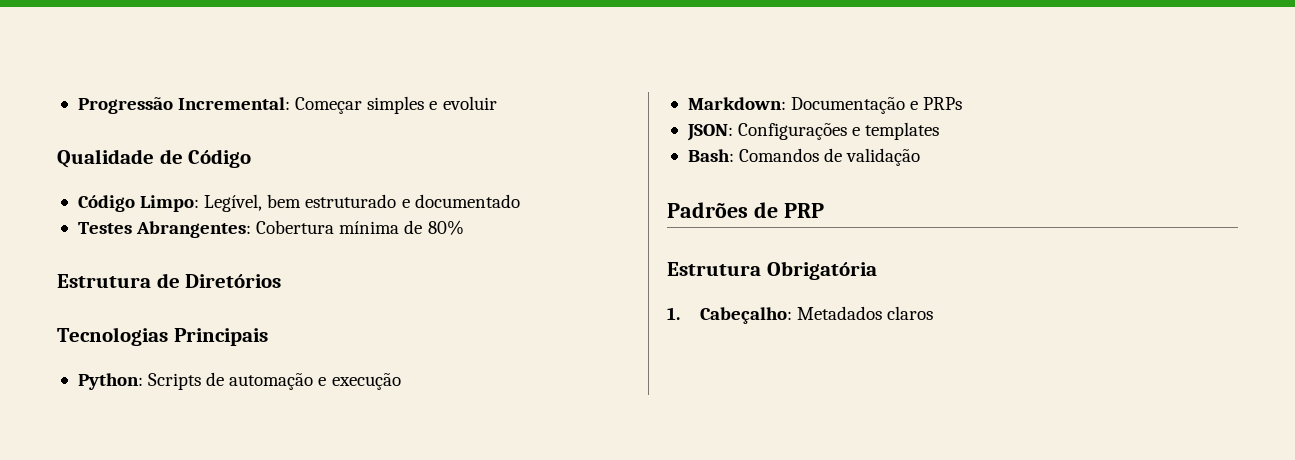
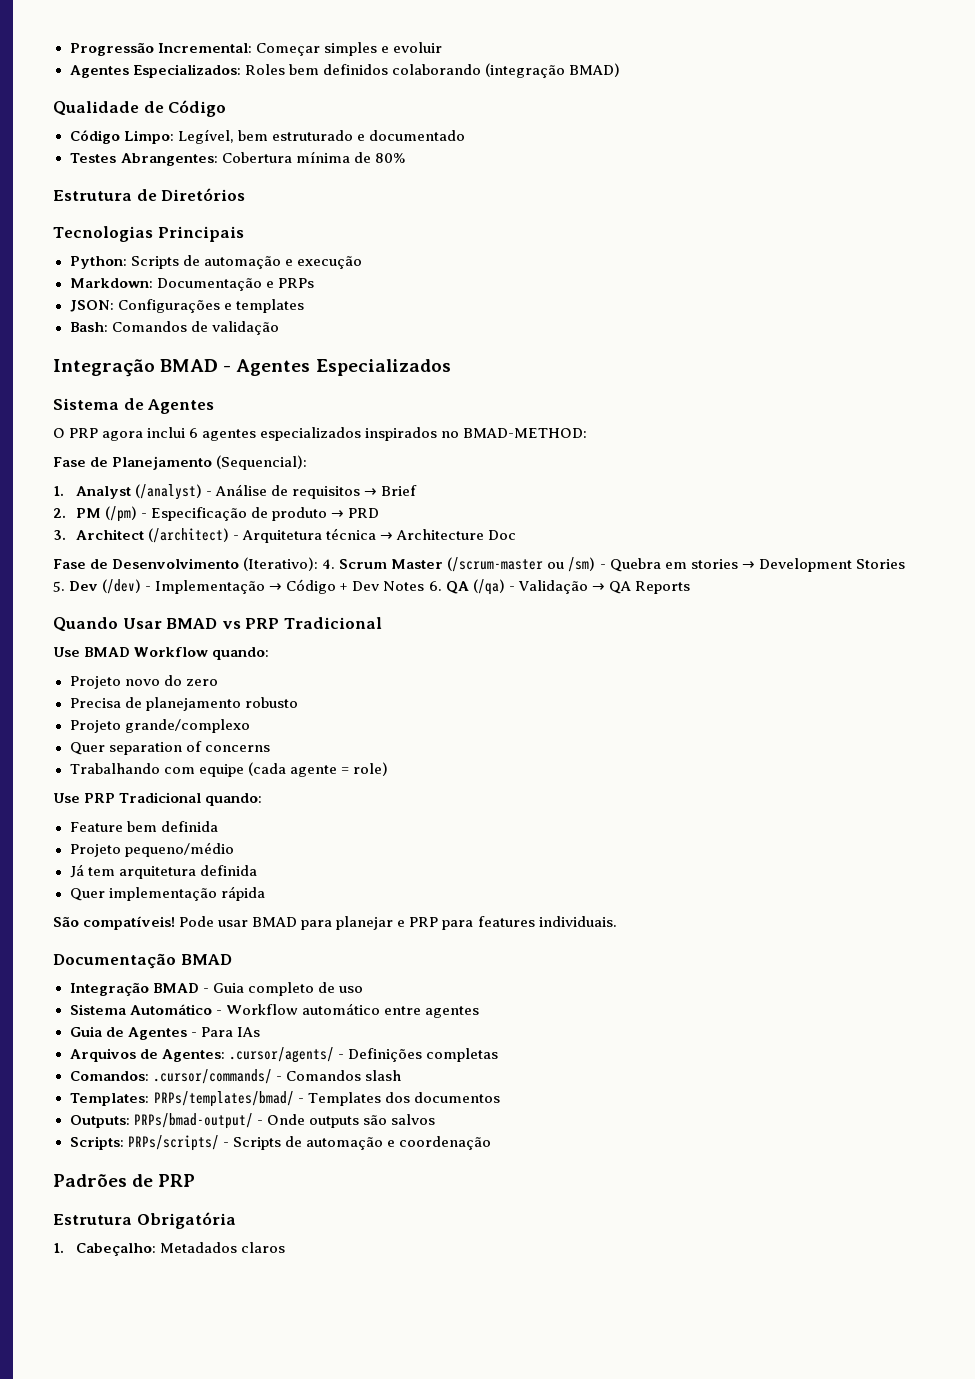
(497, 103) none -> [69,63,620,78] // Agentes Especializados: Roles bem definidos colaborando (integração BMAD)
(921, 157) none -> [53,359,451,377] [53,398,215,414] [53,427,588,441] [53,455,308,470] [53,484,417,500] [53,506,379,522] [53,528,516,543] [53,557,905,572] [53,579,690,595] [53,617,382,632] [53,647,270,660] [69,675,218,689] [69,697,298,711] [69,719,250,733] [69,741,270,755] [69,762,388,777] [53,792,263,806] [69,821,218,832] [69,842,234,857] [69,864,257,879] [69,886,265,901] [53,916,617,930] [53,953,232,969] [69,982,363,996] [69,1003,479,1018] [69,1026,260,1040] [69,1047,498,1063] [69,1069,401,1084] [69,1091,500,1107] [69,1113,435,1129] [69,1135,491,1151] // Integração BMAD - Agentes Especializados // Sistema de Agentes // O PRP agora inclui 6 agentes especializados inspirados no BMAD-METHOD: // Fase de Planejamento (Sequencial): // 1. Analyst (/analyst) - Análise de requisitos → Brief // 2. PM (/pm) - Especificação de produto → PRD // 3. Architect (/architect) - Arquitetura técnica → Architecture Doc // Fase de Desenvolvimento (Iterativo): 4. Scrum Master (/scrum-master ou /sm) - Quebra em stories → Development Stories 5. Dev (/dev) - Implementação → Código + Dev Notes 6. QA (/qa) - Validação → QA Reports // Quando Usar BMAD vs PRP Tradicional // Use BMAD Workflow quando: // Projeto novo do zero // Precisa de planejamento robusto // Projeto grande/complexo // Quer separation of concerns // Trabalhando com equipe (cada agente = role) // Use PRP Tradicional quando: // Feature bem definida // Projeto pequeno/médio // Já tem arquitetura definida // Quer implementação rápida // São compatíveis! Pode usar BMAD para planejar e PRP para features individuais. // Documentação BMAD // Integração BMAD - Guia completo de uso // Sistema Automático - Workflow automático entre agentes // Guia de Agentes - Para IAs // Arquivos de Agentes: .cursor/agents/ - Definições completas // Comandos: .cursor/commands/ - Comandos slash // Templates: PRPs/templates/bmad/ - Templates dos documentos // Outputs: PRPs/bmad-output/ - Onde outputs são salvos // Scripts: PRPs/scripts/ - Scripts de automação e coordenação

